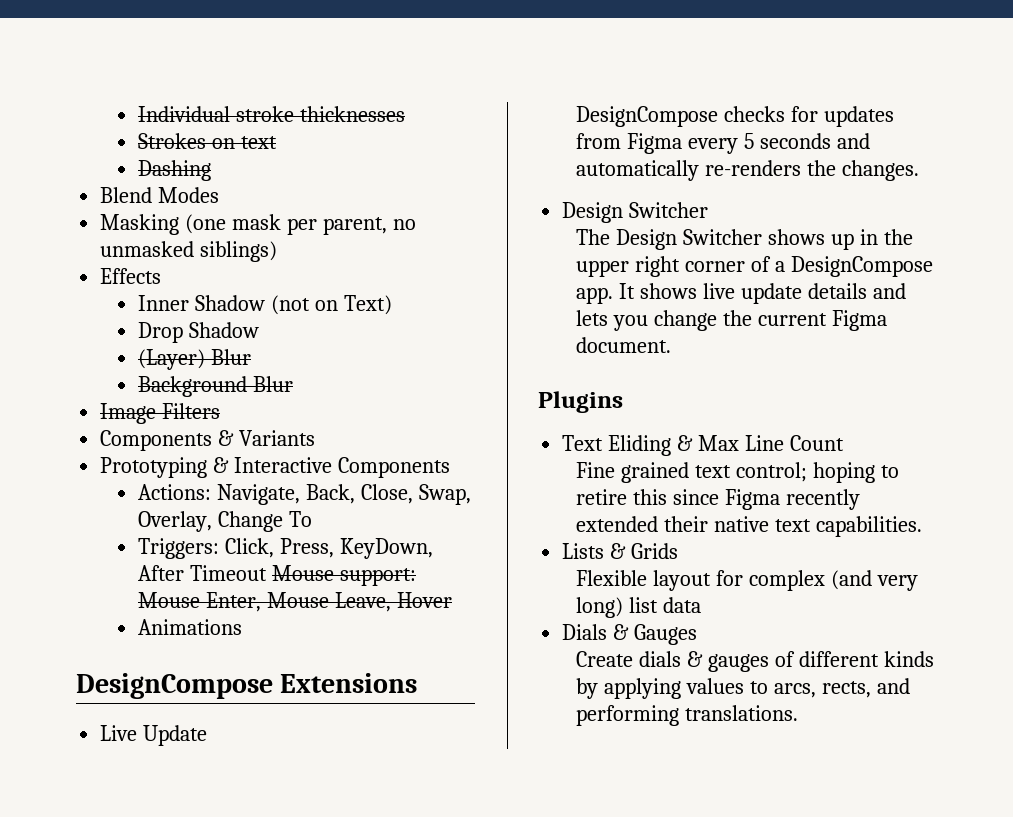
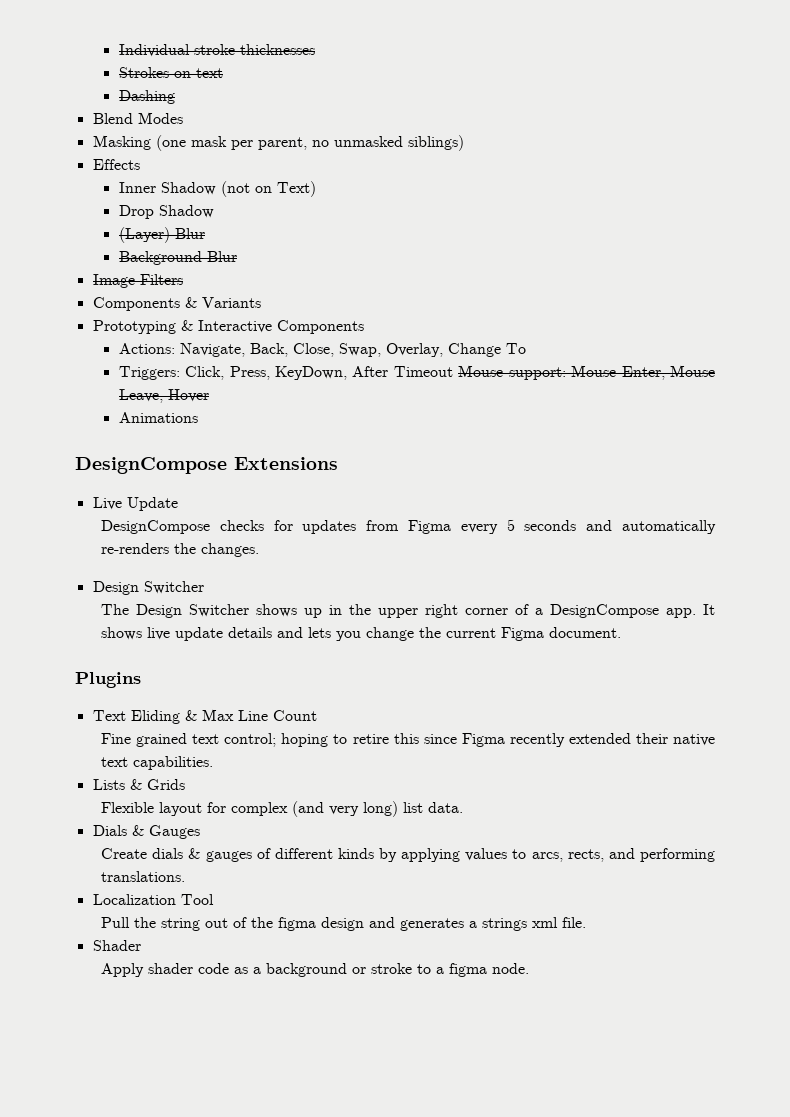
[662,597,701,613] data -> [428,802,464,813] data.
(798, 713) none -> [92,894,214,905] [101,917,587,931] [92,940,141,951] [101,963,530,977] // Localization Tool // Pull the string out of the figma design and generates a strings xml file. // Shader // Apply shader code as a background or stroke to a figma node.

